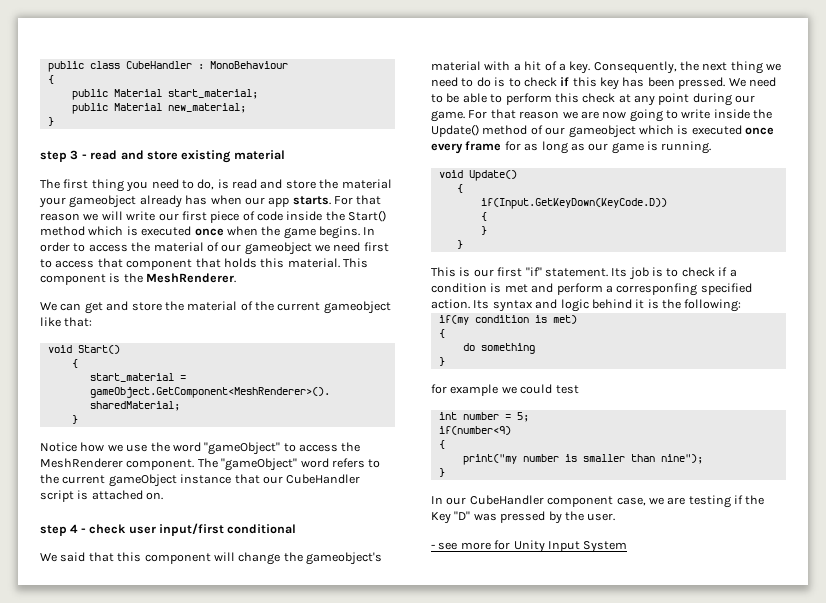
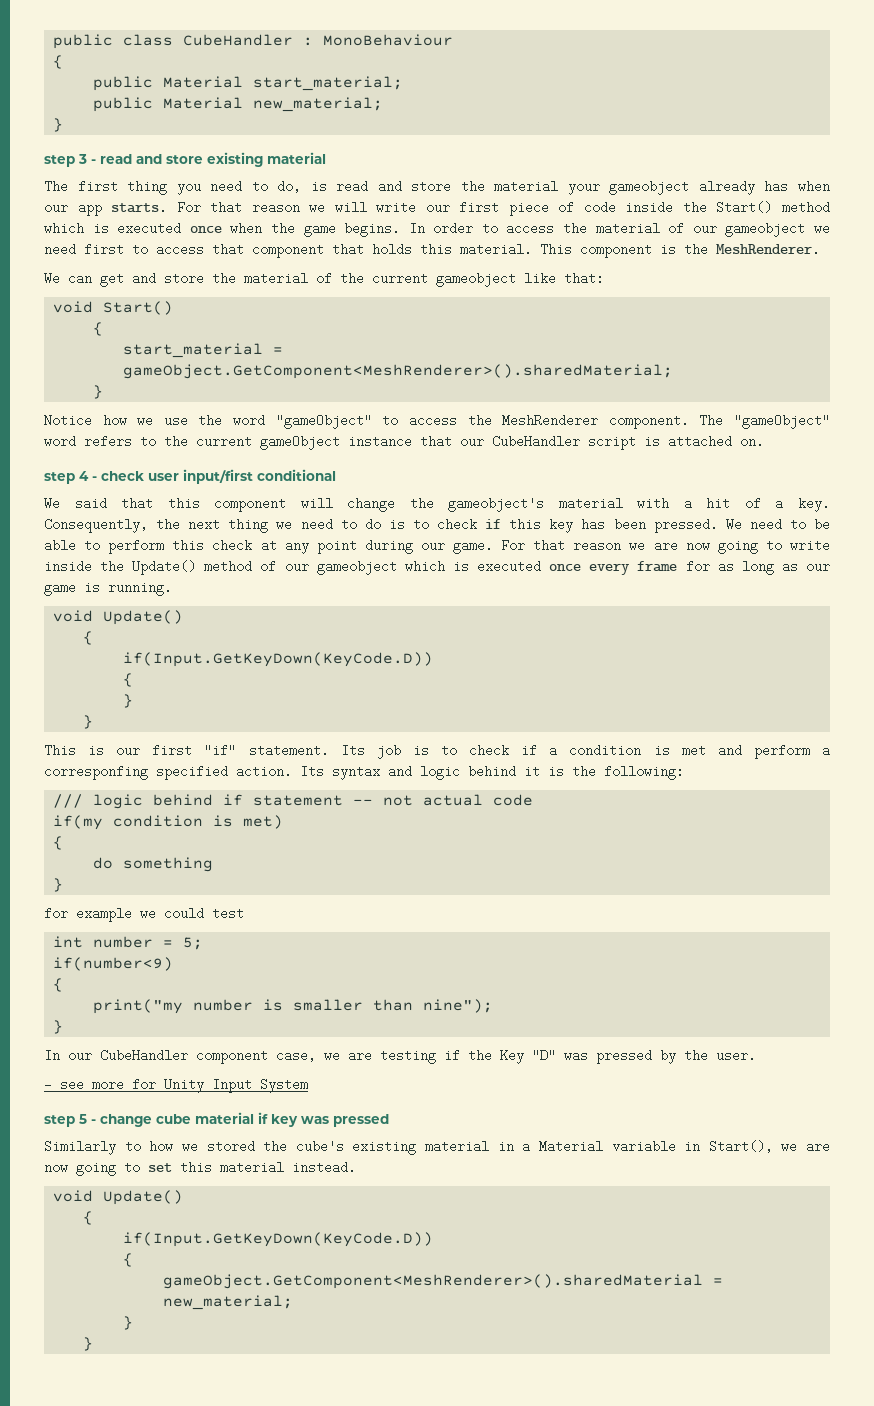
(742, 305) none -> [53,794,534,809] // /// logic behind if statement -- not actual code
(628, 547) none -> [44,1112,389,1127] [44,1140,830,1155] [44,1161,356,1176] [53,1190,184,1205] [83,1211,94,1225] [123,1232,434,1247] [123,1253,134,1267] [163,1274,724,1289] [163,1295,294,1310] [123,1316,134,1330] [83,1337,94,1351] // step 5 - change cube material if key was pressed // Similarly to how we stored the cube's existing material in a Material variable in Start(), we are now going to set this material instead. // void Update() // { // if(Input.GetKeyDown(KeyCode.D)) // { // gameObject.GetComponent<MeshRenderer>().sharedMaterial = new_material; // } // }

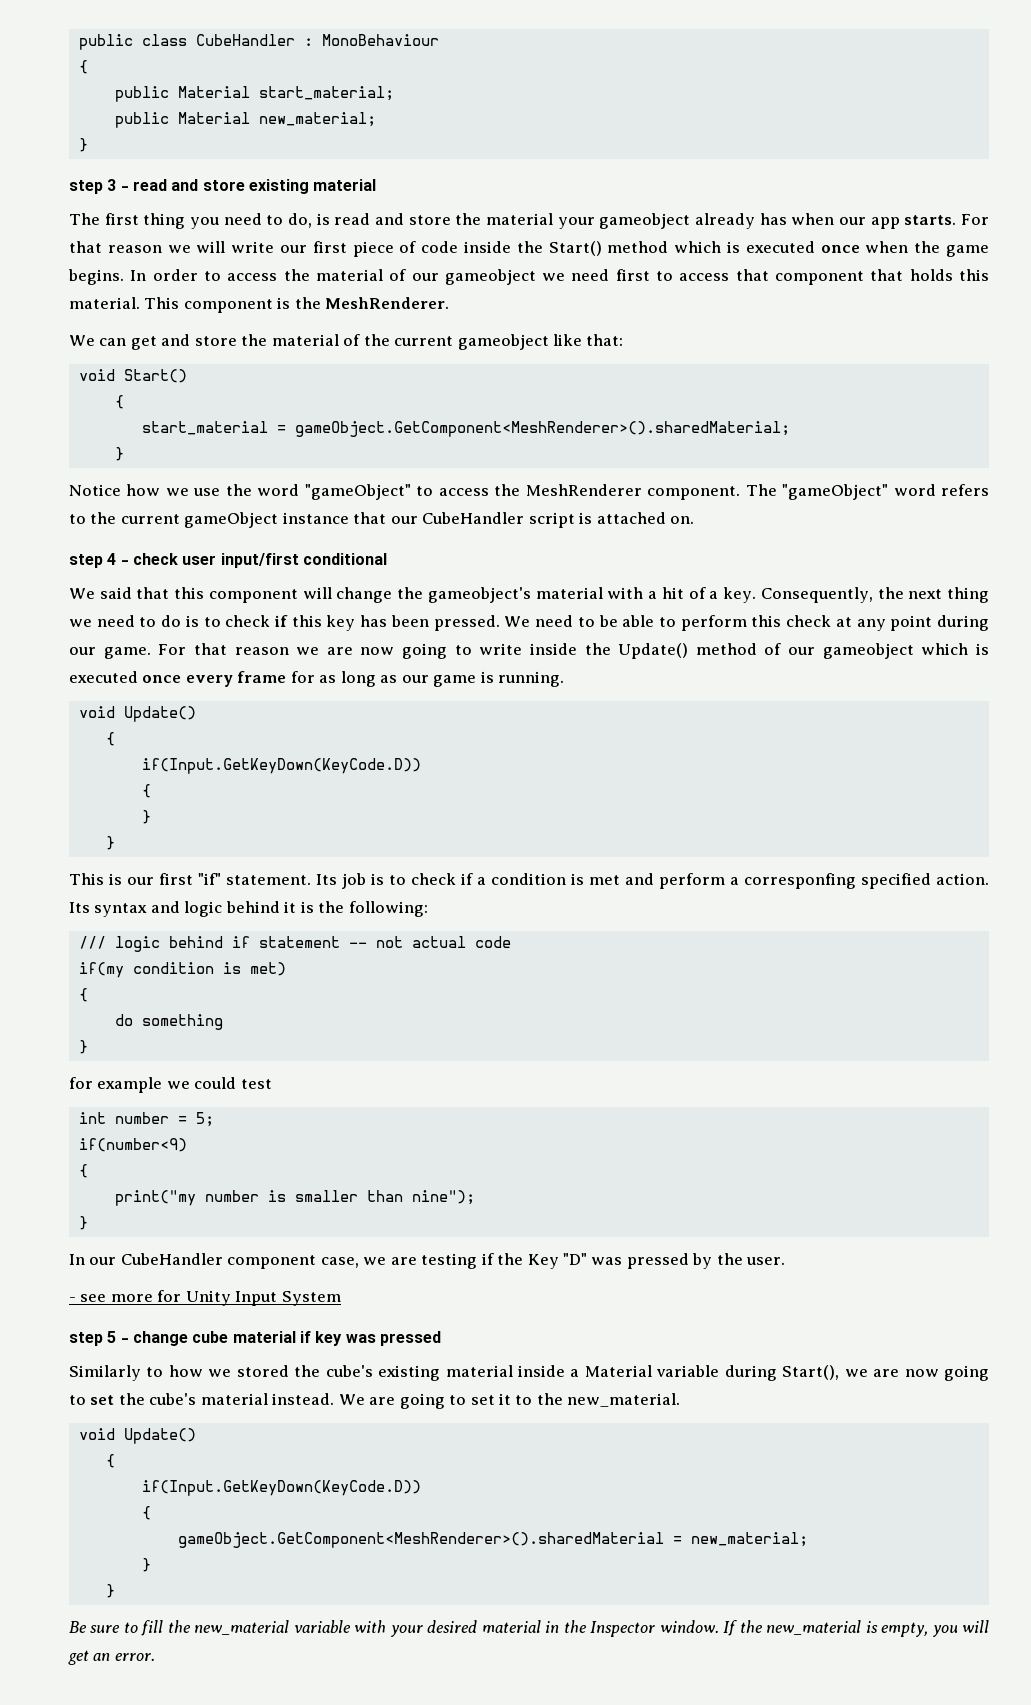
[497,1142,514,1151] in -> [518,1365,565,1377] inside
[684,1142,701,1151] in -> [724,1365,777,1381] during
[180,1162,212,1172] this -> [118,1393,197,1405] the cube's
(356, 1167) none -> [338,1393,681,1409] We are going to set it to the new_material.
(94, 1344) none -> [69,1620,990,1637] [68,1650,155,1665] // Be sure to fill the new_material variable with your desired material in the Inspector window. If the new_material is empty, you will get an error.

